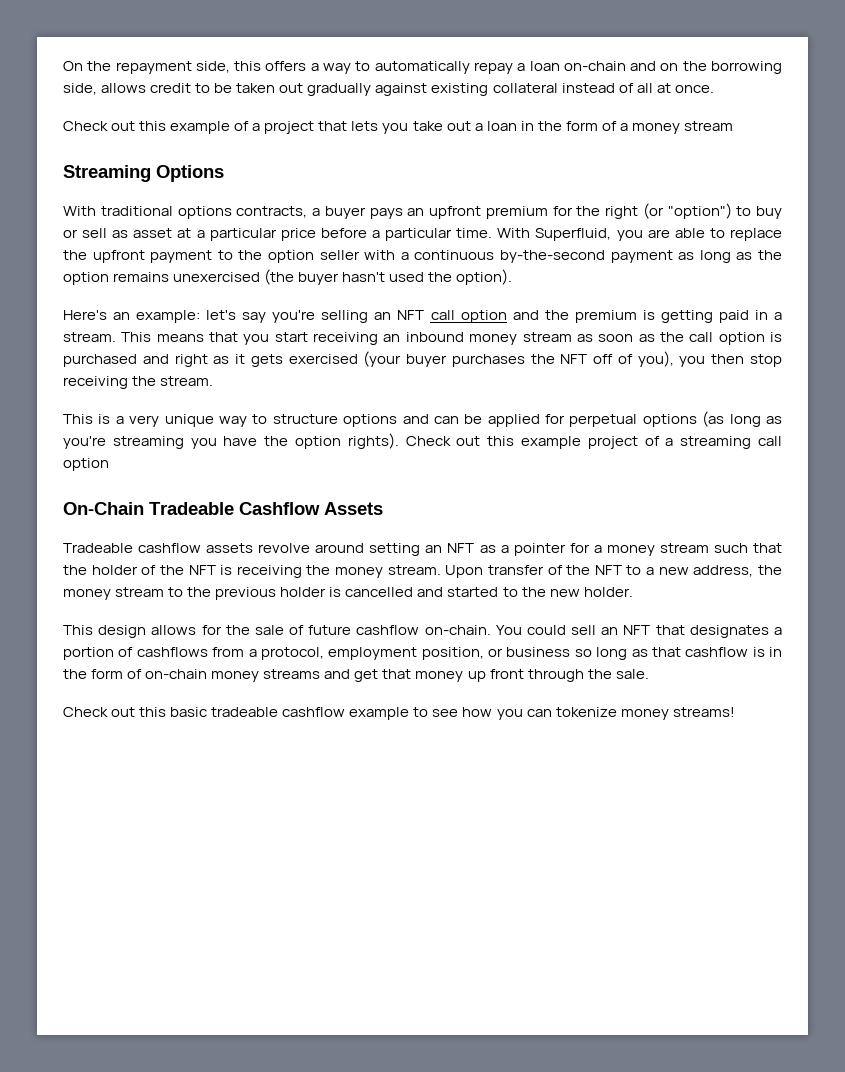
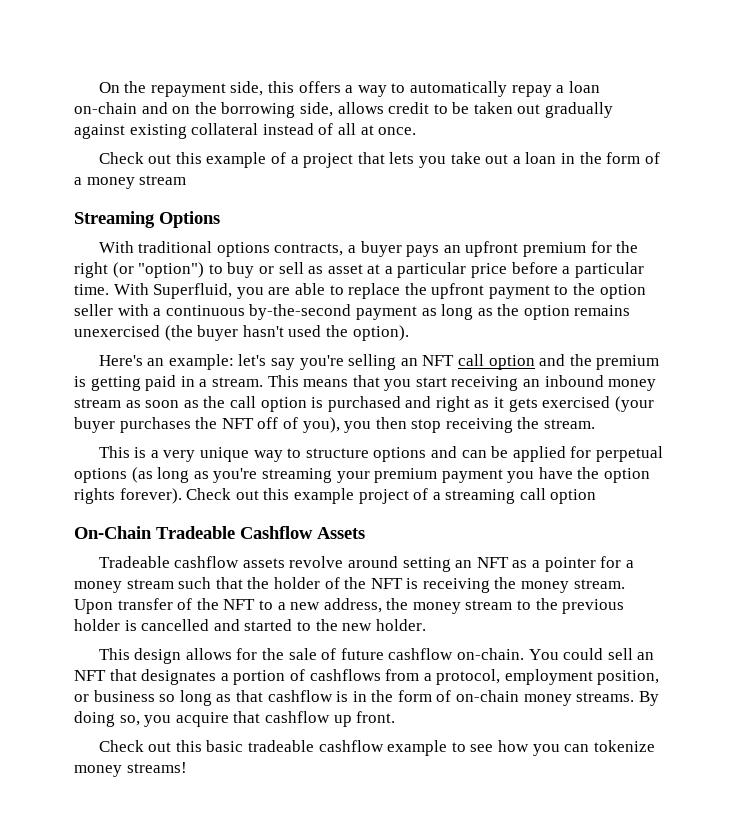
(184, 442) none -> [336,468,503,483] your premium payment
[347,433,399,449] rights). -> [74,488,182,504] rights forever).
[263,669,649,682] streams and get that money up front through the sale. -> [576,691,659,706] [74,711,396,727] streams. By doing so, you acquire that cashflow up front.

